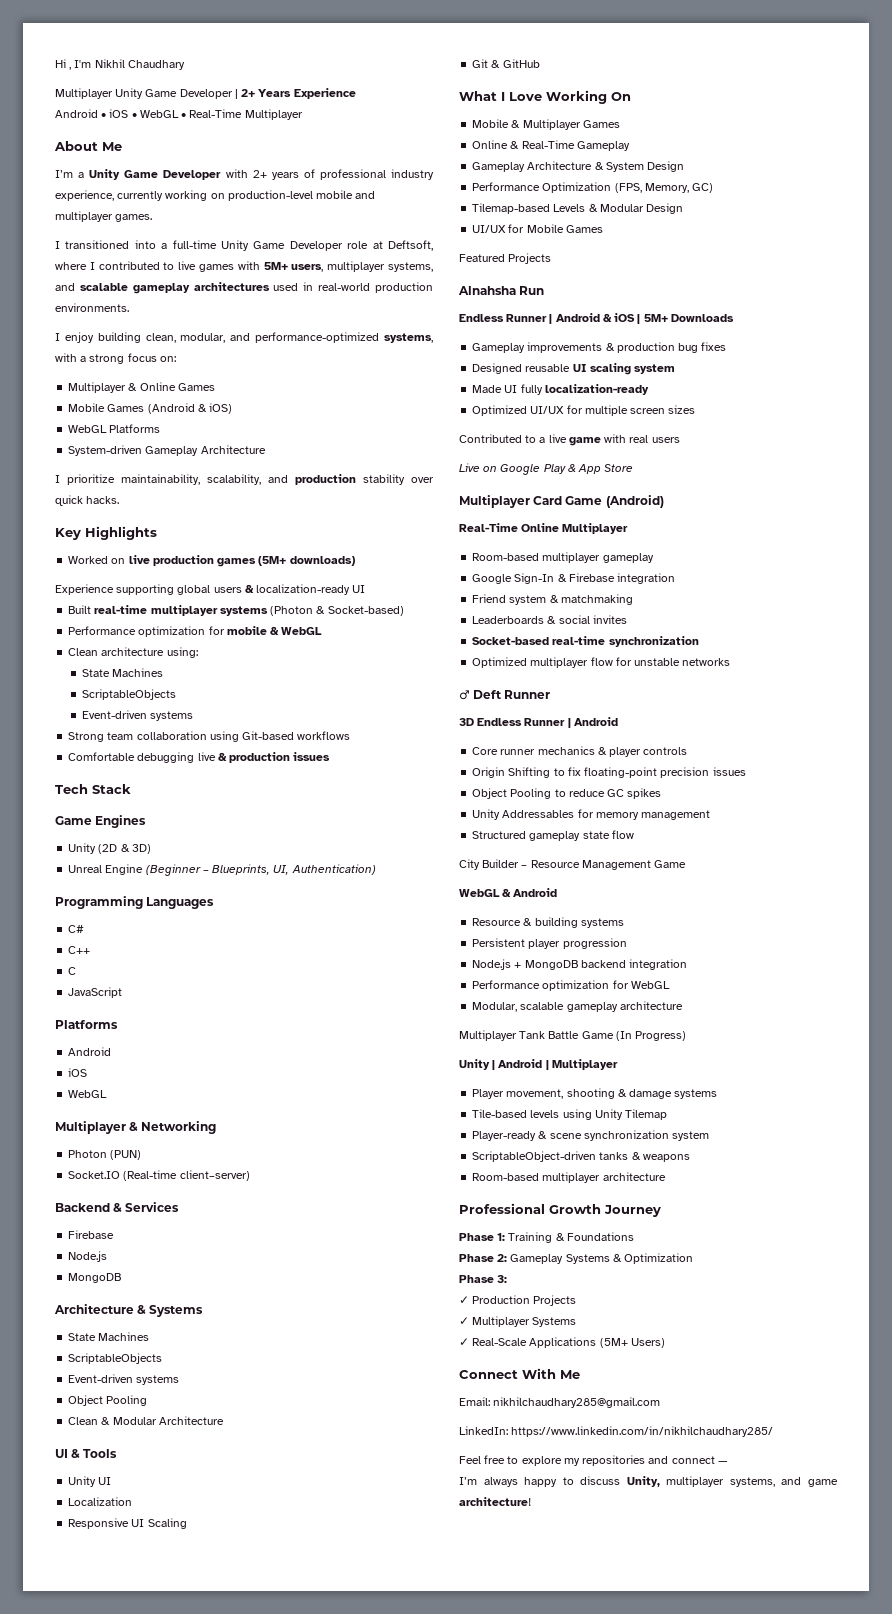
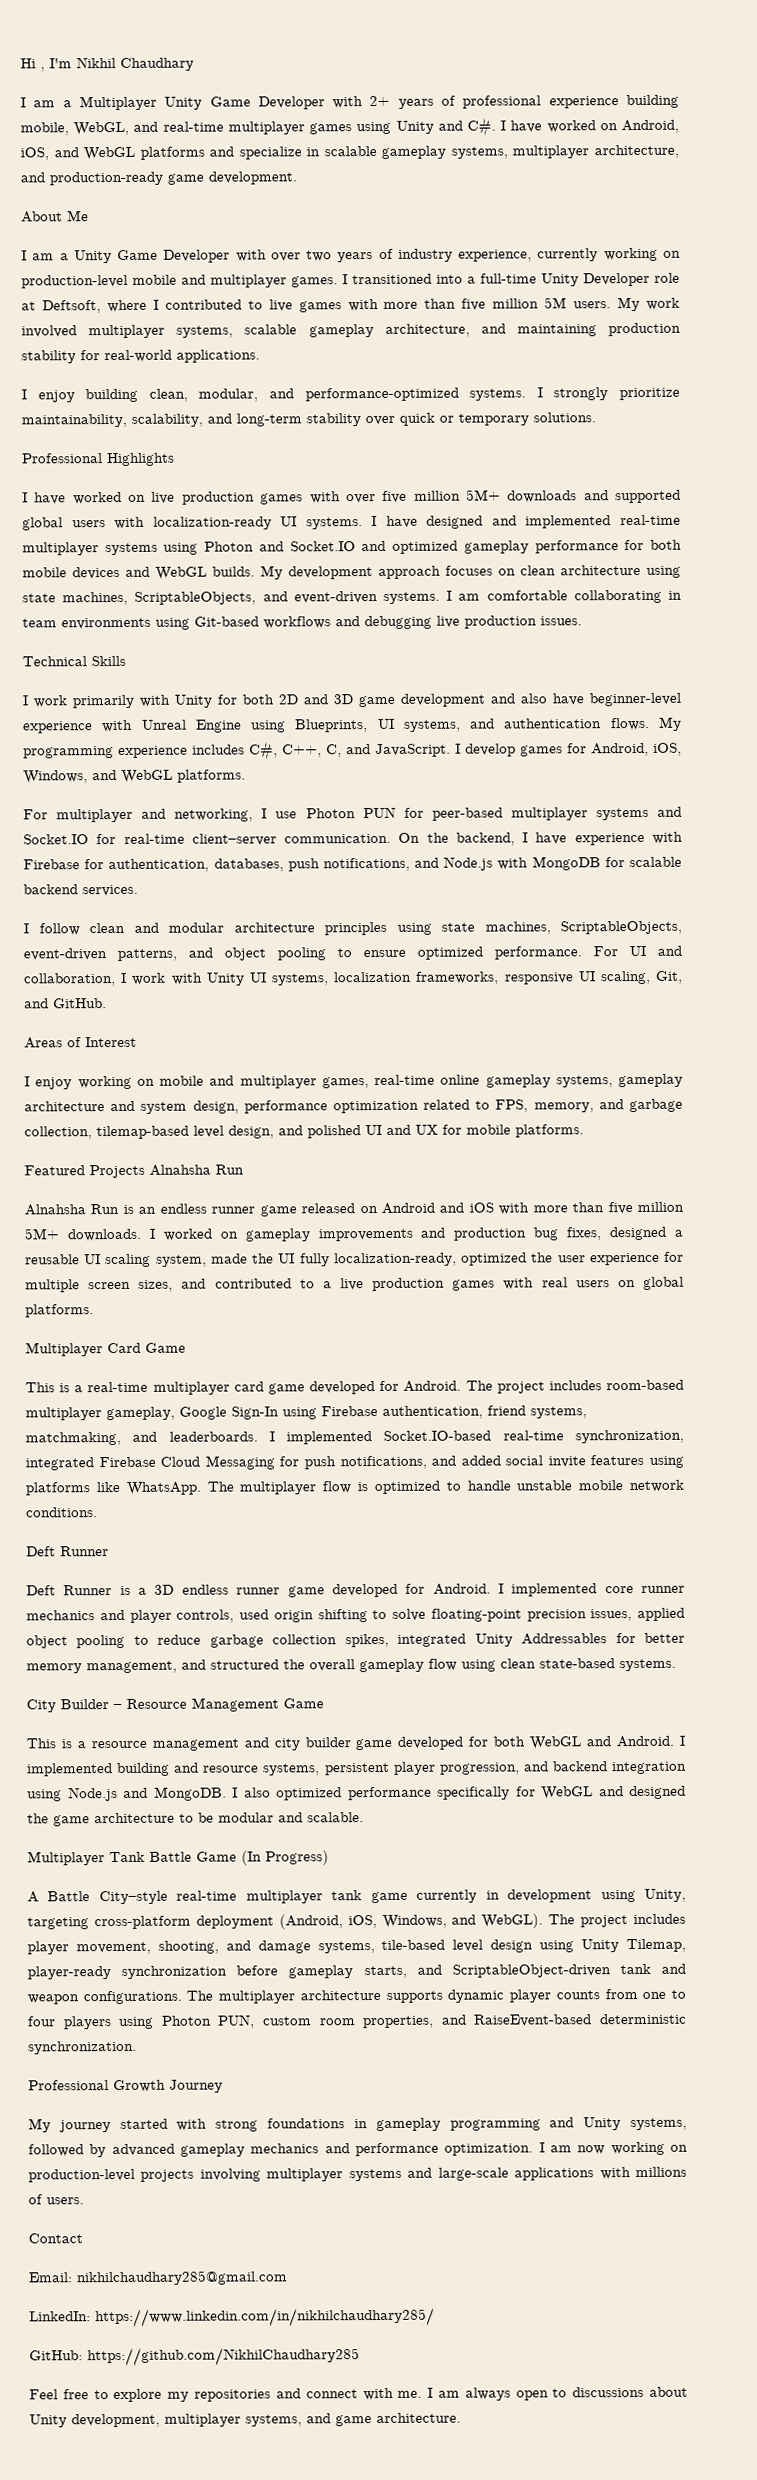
(185, 65) none -> [20,97,72,108] I am a
[234,88,356,99] [55,109,303,120] [54,141,122,151] [55,169,222,180] | 2+ Years Experience // Android • iOS • WebGL • Real-Time Multiplayer // About Me // I’m a Unity Game Developer -> (325, 103) none
(386, 174) none -> [548,94,679,109] [20,117,679,137] [20,144,679,161] [20,171,297,186] [21,210,89,223] [21,248,394,264] experience building mobile, WebGL, and real-time multiplayer games using Unity and C#. I have worked on Android, iOS, and WebGL platforms and specialize in scalable gameplay systems, multiplayer architecture, and production-ready game development. // About Me // I am a Unity Game Developer with over two years of
(153, 218) // -> (338, 282) none
[253,241,286,249] Game -> (579, 280) none
[263,261,433,272] [55,282,433,294] [55,303,129,312] 5M+ users, multiplayer systems, and scalable gameplay architectures used in real-world production environments. -> [383,296,680,312] [21,322,681,339] [21,349,260,364] more than five million 5M users. My work involved multiplayer systems, scalable gameplay architecture, and maintaining production stability for real-world applications.
[384,333,433,343] [55,353,176,364] [68,382,215,393] [68,403,233,414] [68,424,161,433] [68,445,266,456] [55,475,60,483] systems, with a strong focus on: // Multiplayer & Online Games // Mobile Games (Android & iOS) // WebGL Platforms // System-driven Gameplay Architecture // I -> [469,387,609,401] systems. I strongly
[295,474,356,485] production -> [236,413,302,427] long-term
[86,496,120,504] [55,526,157,540] [68,555,355,567] [55,584,175,595] hacks. // Key Highlights // Worked on live production games (5M+ downloads) // Experience supporting -> [439,412,596,426] [21,452,175,467] [22,489,681,505] or temporary solutions. // Professional Highlights // I have worked on live production games with over five million 5M+ downloads and supported
[244,584,254,593] & -> [114,516,146,530] with
[68,605,404,616] [68,626,323,637] [68,647,198,658] [81,668,164,677] [81,689,176,700] [81,710,194,721] [68,731,207,742] // Built real-time multiplayer systems (Photon & Socket-based) // Performance optimization for mobile & WebGL // Clean architecture using: // State Machines // ScriptableObjects // Event-driven systems // Strong team collaboration -> [305,514,681,530] [22,539,683,556] [22,564,681,580] [22,589,682,606] [22,617,151,630] systems. I have designed and implemented real-time multiplayer systems using Photon and Socket.IO and optimized gameplay performance for both mobile devices and WebGL builds. My development approach focuses on clean architecture using state machines, ScriptableObjects, and event-driven systems. I am comfortable collaborating in team environments
[68,752,136,761] // Comfortable -> [335,616,360,627] and
[217,752,331,763] [55,784,131,794] [55,815,147,828] [68,843,151,854] [68,864,376,876] [55,896,215,909] [68,925,85,933] [68,946,91,954] [68,967,77,975] [68,987,123,998] [55,1020,118,1029] [68,1047,112,1056] [68,1068,88,1077] [68,1090,108,1098] [55,1121,217,1134] [68,1150,142,1160] [68,1170,250,1181] [55,1202,180,1212] [68,1230,115,1239] [68,1251,108,1262] [68,1273,122,1283] [54,1304,204,1317] [68,1332,150,1341] [68,1353,163,1364] [68,1374,180,1385] [68,1395,148,1406] [68,1416,224,1425] [55,1449,118,1458] [68,1476,112,1487] [68,1497,133,1506] [68,1518,187,1529] [472,59,540,68] [459,90,631,104] [472,119,620,130] [472,140,630,151] [472,161,685,172] [472,182,714,193] [472,203,684,214] [472,224,603,233] & production issues // Tech Stack // Game Engines // Unity (2D & 3D) // Unreal Engine (Beginner – Blueprints, UI, Authentication) // Programming Languages // C# // C++ // C // JavaScript // Platforms // Android // iOS // WebGL // Multiplayer & Networking // Photon (PUN) // Socket.IO (Real-time client–server) // Backend & Services // Firebase // Node.js // MongoDB // Architecture & Systems // State Machines // ScriptableObjects // Event-driven systems // Object Pooling // Clean & Modular Architecture // UI & Tools // Unity UI // Localization // Responsive UI Scaling // Git & GitHub // What I Love Working On // Mobile & Multiplayer Games // Online & Real-Time Gameplay // Gameplay Architecture & System Design // Performance Optimization (FPS, Memory, GC) // Tilemap-based Levels & Modular Design // UI/UX for Mobile Games -> [464,615,582,629] [22,655,126,667] [22,692,681,709] [23,716,682,734] [23,741,682,761] [23,769,246,784] [23,806,682,823] [23,831,683,846] [23,856,682,873] [23,884,138,897] [23,920,682,936] [23,945,682,961] [23,970,683,987] [24,998,107,1009] [24,1036,137,1049] [24,1073,683,1090] [24,1098,683,1114] [24,1124,584,1140] production issues. // Technical Skills // I work primarily with Unity for both 2D and 3D game development and also have beginner-level experience with Unreal Engine using Blueprints, UI systems, and authentication flows. My programming experience includes C#, C++, C, and JavaScript. I develop games for Android, iOS, Windows, and WebGL platforms. // For multiplayer and networking, I use Photon PUN for peer-based multiplayer systems and Socket.IO for real-time client–server communication. On the backend, I have experience with Firebase for authentication, databases, push notifications, and Node.js with MongoDB for scalable backend services. // I follow clean and modular architecture principles using state machines, ScriptableObjects, event-driven patterns, and object pooling to ensure optimized performance. For UI and collaboration, I work with Unity UI systems, localization frameworks, responsive UI scaling, Git, and GitHub. // Areas of Interest // I enjoy working on mobile and multiplayer games, real-time online gameplay systems, gameplay architecture and system design, performance optimization related to FPS, memory, and garbage collection, tilemap-based level design, and polished UI and UX for mobile platforms.
[458,286,545,295] [459,313,734,324] [472,342,727,353] [472,363,676,375] [472,384,649,395] [472,405,696,416] [459,434,522,443] // Alnahsha Run // Endless Runner | Android & iOS | 5M+ Downloads // Gameplay improvements & production bug fixes // Designed reusable UI scaling system // Made UI fully localization-ready // Optimized UI/UX for multiple screen sizes // Contributed -> [149,1164,244,1176] [24,1201,684,1217] [24,1226,683,1242] [25,1251,685,1268] [25,1278,292,1293] Alnahsha Run // Alnahsha Run is an endless runner game released on Android and iOS with more than five million 5M+ downloads. I worked on gameplay improvements and production bug fixes, designed a reusable UI scaling system, made the UI fully localization-ready, optimized the user experience for multiple screen sizes, and contributed
[568,437,601,446] game -> [372,1277,496,1292] production games
[459,463,634,475] [459,495,664,508] [459,523,629,534] [472,552,654,563] [472,573,676,584] [472,594,633,605] [472,615,627,624] [472,636,699,647] [472,657,731,668] [459,690,551,700] [459,717,618,728] [472,746,688,757] [472,767,746,778] [472,788,662,799] [472,809,711,820] [472,830,634,841] // Live on Google Play & App Store // Multiplayer Card Game (Android) // Real-Time Online Multiplayer // Room-based multiplayer gameplay // Google Sign-In & Firebase integration // Friend system & matchmaking // Leaderboards & social invites // Socket-based real-time synchronization // Optimized multiplayer flow for unstable networks // ♂ Deft Runner // 3D Endless Runner | Android // Core runner mechanics & player controls // Origin Shifting to fix floating-point precision issues // Object Pooling to reduce GC spikes // Unity Addressables for memory management // Structured gameplay state flow -> [617,1276,684,1290] [25,1304,94,1318] [25,1342,186,1357] [25,1379,684,1395] [25,1405,587,1421] [25,1429,684,1446] [25,1454,685,1471] [25,1479,684,1496] [26,1507,98,1518] [26,1546,109,1557] [26,1583,685,1598] [26,1607,685,1623] [26,1632,685,1649] [26,1658,676,1674] on global platforms. // Multiplayer Card Game // This is a real-time multiplayer card game developed for Android. The project includes room-based multiplayer gameplay, Google Sign-In using Firebase authentication, friend systems, matchmaking, and leaderboards. I implemented Socket.IO-based real-time synchronization, integrated Firebase Cloud Messaging for push notifications, and added social invite features using platforms like WhatsApp. The multiplayer flow is optimized to handle unstable mobile network conditions. // Deft Runner // Deft Runner is a 3D endless runner game developed for Android. I implemented core runner mechanics and player controls, used origin shifting to solve floating-point precision issues, applied object pooling to reduce garbage collection spikes, integrated Unity Addressables for better memory management, and structured the overall gameplay flow using clean state-based systems.
[459,888,558,897] [472,917,624,928] [472,938,627,949] [472,959,688,970] [472,980,670,991] [472,1001,683,1012] WebGL & Android // Resource & building systems // Persistent player progression // Node.js + MongoDB backend integration // Performance optimization for WebGL // Modular, scalable gameplay architecture -> [26,1735,685,1751] [27,1761,688,1777] [27,1785,686,1802] [27,1812,364,1827] This is a resource management and city builder game developed for both WebGL and Android. I implemented building and resource systems, persistent player progression, and backend integration using Node.js and MongoDB. I also optimized performance specifically for WebGL and designed the game architecture to be modular and scalable.
[459,1059,618,1070] [472,1088,718,1099] [472,1109,668,1120] [472,1130,710,1141] [472,1151,690,1162] [472,1172,666,1183] [459,1203,661,1217] [459,1232,634,1243] [459,1253,694,1264] [459,1275,508,1283] [459,1295,577,1306] [459,1316,577,1327] [459,1337,665,1348] [459,1368,580,1379] Unity | Android | Multiplayer // Player movement, shooting & damage systems // Tile-based levels using Unity Tilemap // Player-ready & scene synchronization system // ScriptableObject-driven tanks & weapons // Room-based multiplayer architecture // Professional Growth Journey // Phase 1: Training & Foundations // Phase 2: Gameplay Systems & Optimization // Phase 3: // ✓ Production Projects // ✓ Multiplayer Systems // ✓ Real-Scale Applications (5M+ Users) // Connect With Me -> [27,1888,686,1905] [27,1913,686,1930] [27,1938,686,1955] [27,1963,686,1980] [27,1989,687,2005] [27,2013,688,2030] [28,2040,137,2055] [28,2079,223,2093] [28,2117,688,2133] [28,2141,689,2158] [28,2166,688,2183] [28,2194,84,2205] [28,2233,83,2244] A Battle City–style real-time multiplayer tank game currently in development using Unity, targeting cross-platform deployment (Android, iOS, Windows, and WebGL). The project includes player movement, shooting, and damage systems, tile-based level design using Unity Tilemap, player-ready synchronization before gameplay starts, and ScriptableObject-driven tank and weapon configurations. The multiplayer architecture supports dynamic player counts from one to four players using Photon PUN, custom room properties, and RaiseEvent-based deterministic synchronization. // Professional Growth Journey // My journey started with strong foundations in gameplay programming and Unity systems, followed by advanced gameplay mechanics and performance optimization. I am now working on production-level projects involving multiplayer systems and large-scale applications with millions of users. // Contact
(774, 1431) none -> [29,2347,360,2367] // GitHub: https://github.com/NikhilChaudhary285
[717,1461,728,1464] [459,1476,660,1487] — // I’m always happy to discuss Unity, -> [362,2386,688,2401] [29,2413,160,2428] with me. I am always open to discussions about Unity development,
[459,1497,531,1506] architecture! -> [376,2412,461,2424] architecture.

